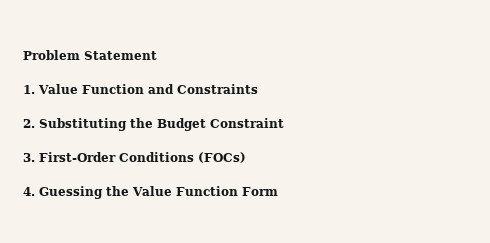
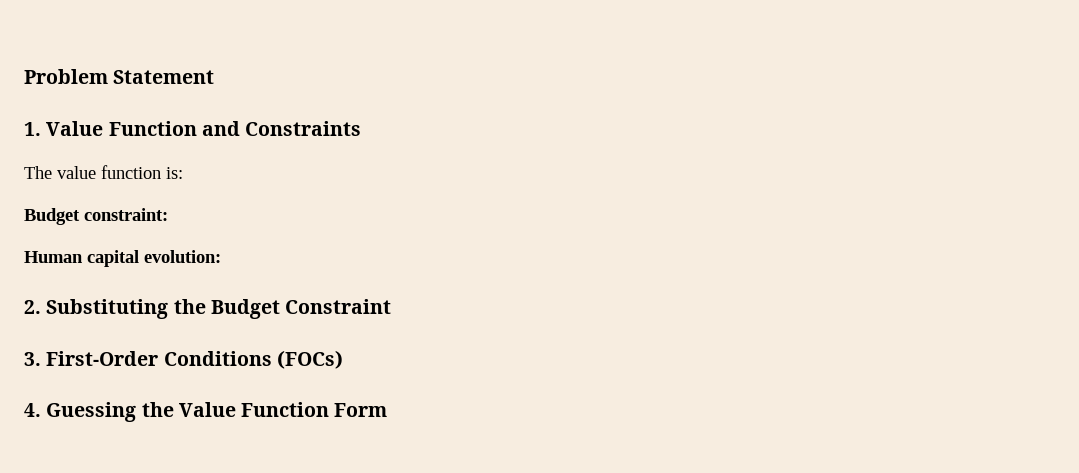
(258, 89) none -> [24,165,183,179] [24,208,168,225] [24,250,221,267] // The value function is: // Budget constraint: // Human capital evolution:

